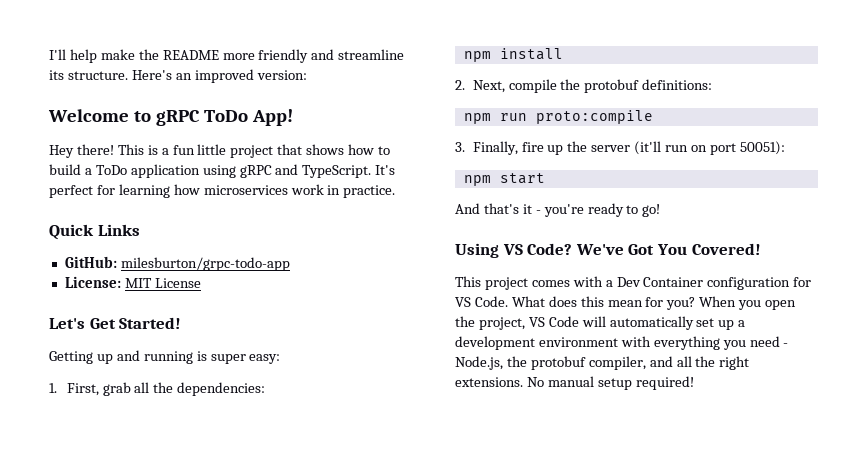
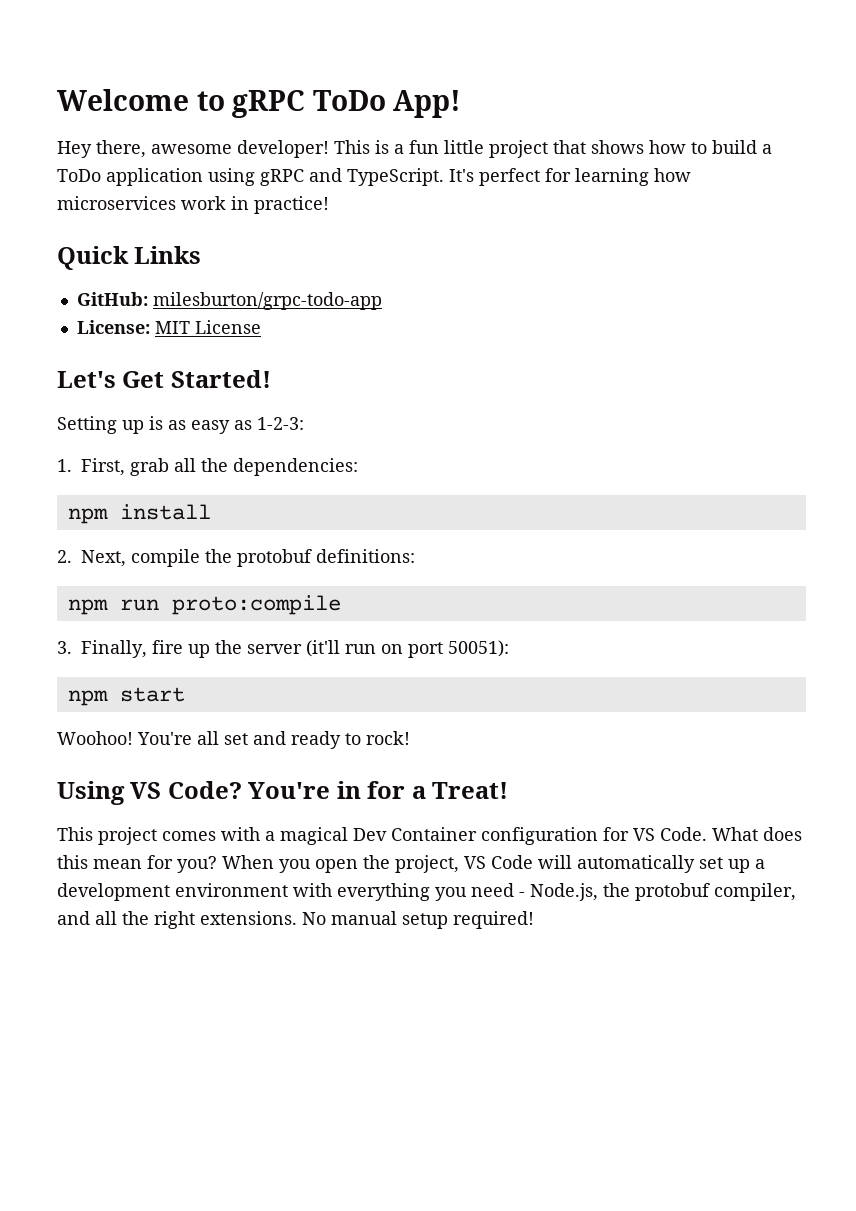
[49,49,405,63] [49,69,307,83] I'll help make the README more friendly and streamline its structure. Here's an improved version: // -> (57, 100) none
[76,144,114,155] there! -> [96,140,329,158] there, awesome developer!
[343,185,396,198] practice. -> [254,196,329,214] practice!
[49,350,281,364] Getting up and running is super easy: -> [57,416,304,434] Setting up is as easy as 1-2-3:
[455,203,584,217] And that's it - you're -> [57,731,286,745] Woohoo! You're all set and
[642,204,661,217] go! -> [366,731,410,745] rock!
[575,243,761,255] We've Got You Covered! -> [248,781,509,799] You're in for a Treat!
(613, 283) none -> [280,827,348,845] magical

